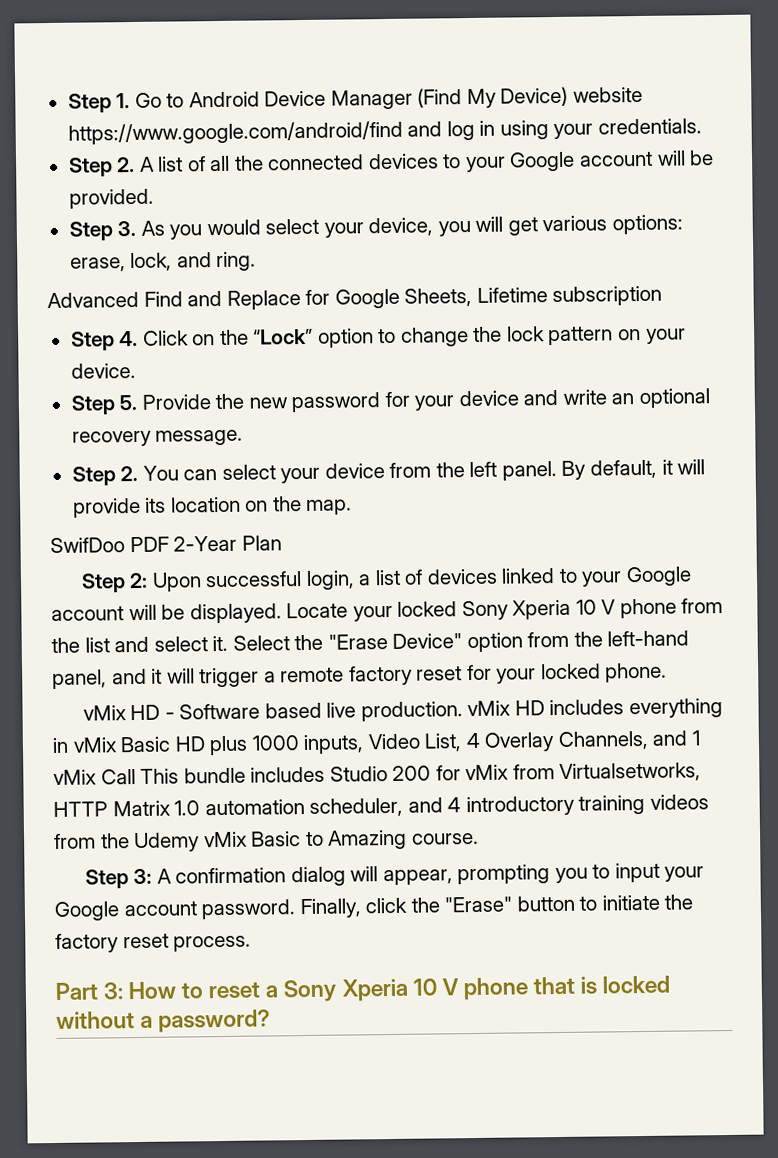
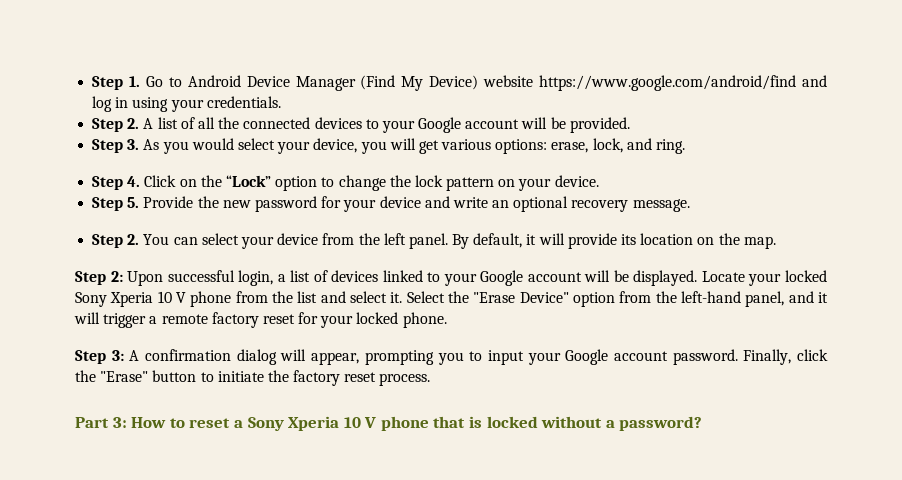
[47,285,663,310] // Advanced Find and Replace for Google Sheets, Lifetime subscription -> (686, 146) none
[50,535,282,554] // SwifDoo PDF 2-Year Plan -> (776, 242) none
[82,698,723,722] [52,730,700,756] [53,762,702,785] [53,794,709,817] [54,829,479,853] // vMix HD - Software based live production. vMix HD includes everything in vMix Basic HD plus 1000 inputs, Video List, 4 Overlay Channels, and 1 vMix Call This bundle includes Studio 200 for vMix from Virtualsetworks, HTTP Matrix 1.0 automation scheduler, and 4 introductory training videos from the Udemy vMix Basic to Amazing course. -> (447, 320) none

